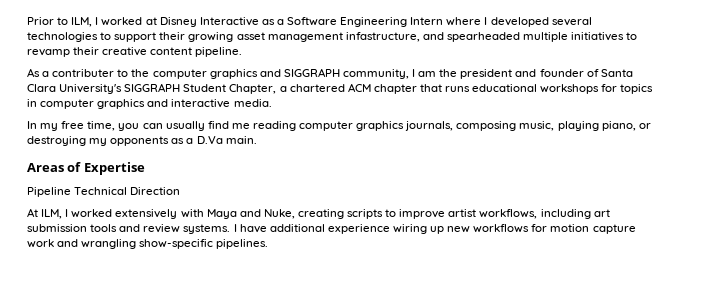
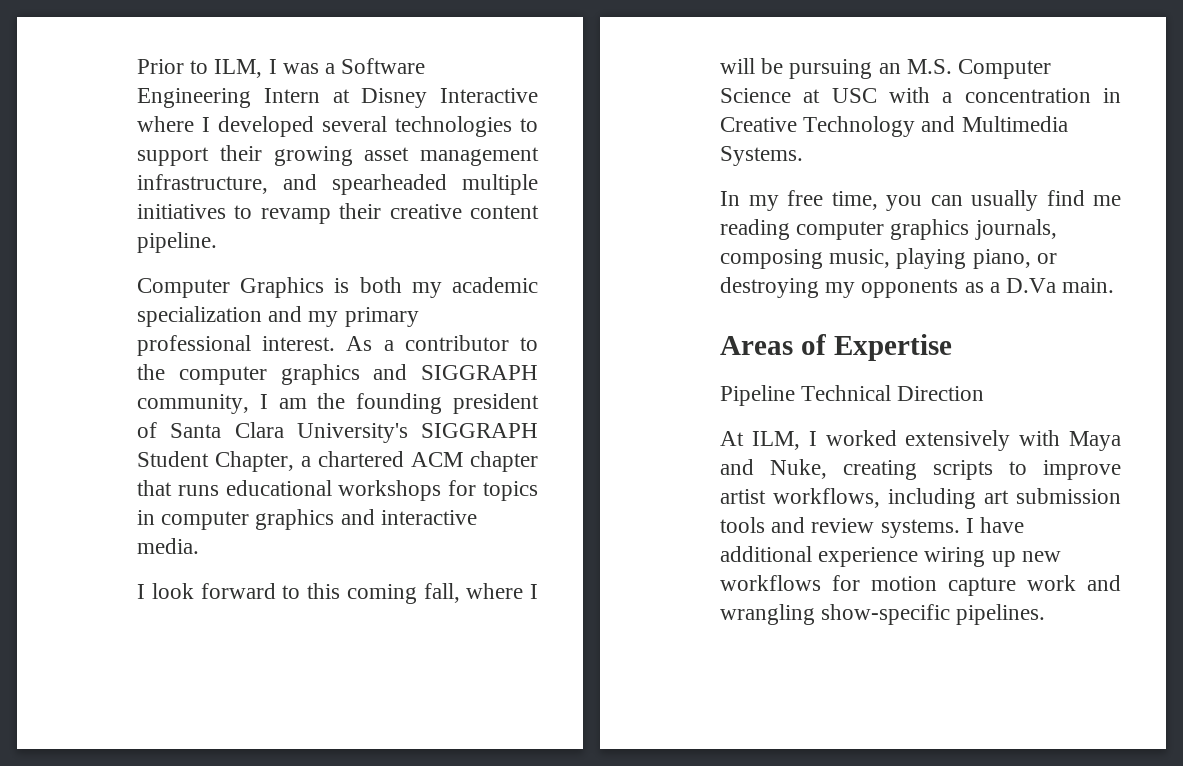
[101,17,275,27] worked at Disney Interactive as -> [282,63,319,74] was
(444, 21) none -> [332,88,538,108] at Disney Interactive
[345,32,420,42] infastructure, -> [137,174,268,194] infrastructure,
(243, 52) none -> [137,277,538,298] [137,306,419,327] [137,335,336,356] Computer Graphics is both my academic specialization and my primary professional interest.
[52,69,115,77] contributer -> [404,335,509,351] contributor
[460,69,584,79] president and founder -> [356,393,539,414] founding president
(272, 103) none -> [137,583,538,604] [720,58,1052,79] [720,87,1121,103] [720,116,1068,137] [720,146,803,166] // I look forward to this coming fall, where I will be pursuing an M.S. Computer Science at USC with a concentration in Creative Technology and Multimedia Systems.

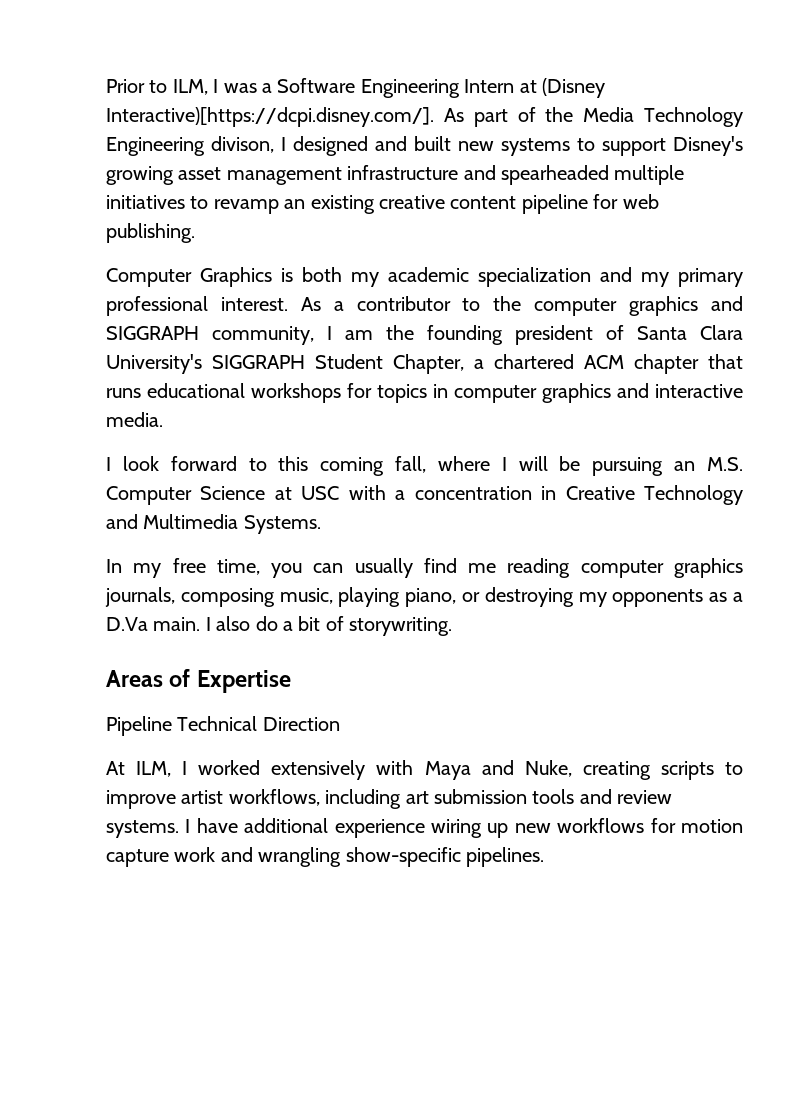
[361,88,538,108] [137,116,512,137] Disney Interactive where I developed several technologies -> [542,78,605,98] [106,107,743,127] [106,136,570,156] (Disney Interactive)[https://dcpi.disney.com/]. As part of the Media Technology Engineering divison, I designed and built new systems
[219,145,262,161] their -> [673,136,743,156] Disney's
[137,174,268,194] infrastructure, -> [347,165,459,180] infrastructure
[339,203,539,219] [137,232,217,253] their creative content pipeline. -> [284,194,659,214] [106,223,195,243] an existing creative content pipeline for web publishing.
(1115, 285) none -> [205,616,453,636] I also do a bit of storywriting.

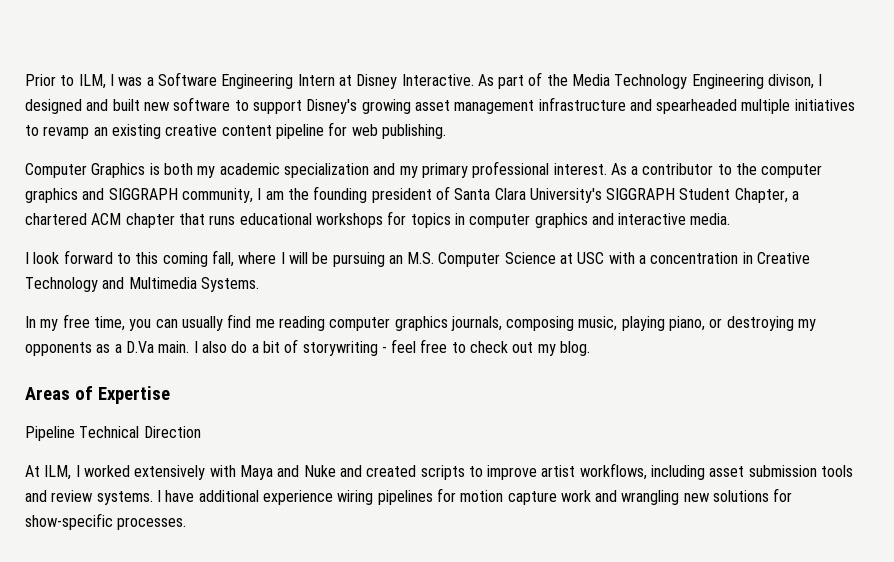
[542,78,605,98] [106,107,434,127] (Disney Interactive)[https://dcpi.disney.com/]. -> [356,74,474,89] Disney Interactive.
[501,138,570,156] systems -> [173,97,231,111] software
[349,617,453,636] storywriting. -> [302,339,591,356] storywriting - feel free to check out my blog.
[524,760,651,780] Nuke, creating -> [303,465,417,477] Nuke and created
[405,791,429,804] art -> [709,466,745,477] asset
[487,818,645,838] up new workflows -> [377,490,433,505] pipelines
[345,847,544,867] show-specific pipelines. -> [683,488,793,502] [25,513,187,530] new solutions for show-specific processes.

